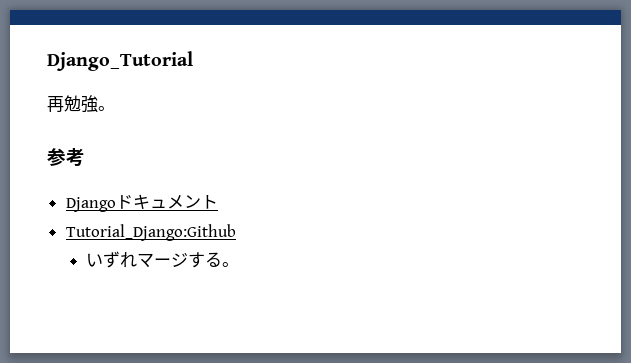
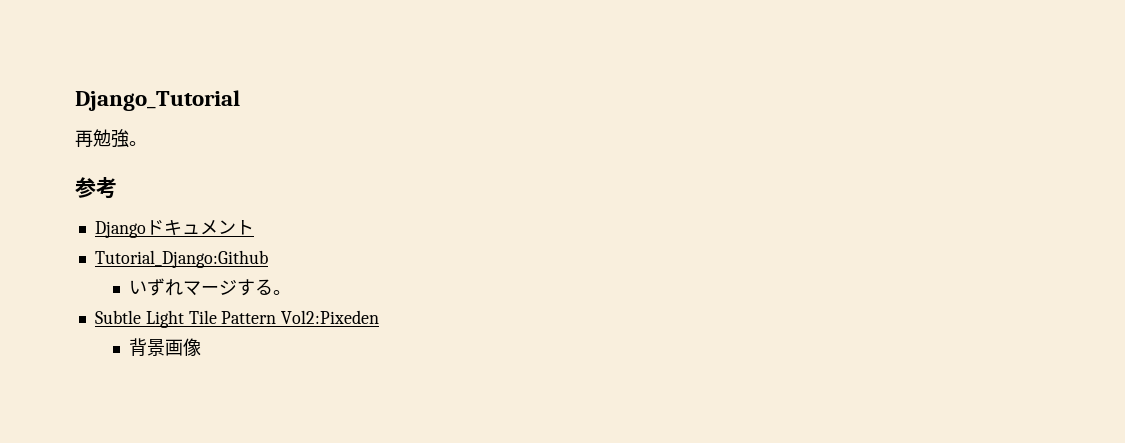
(240, 264) none -> [94,310,380,328] [129,338,202,356] // Subtle Light Tile Pattern Vol2:Pixeden // 背景画像

